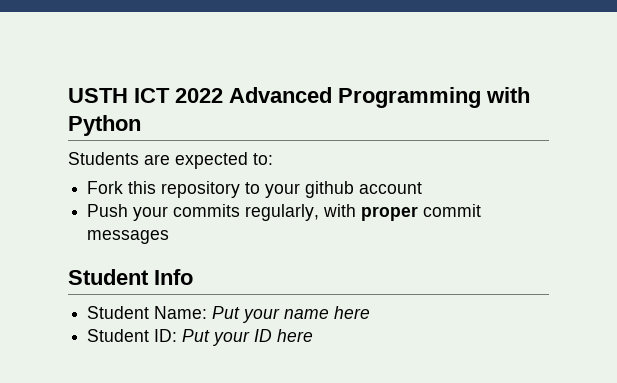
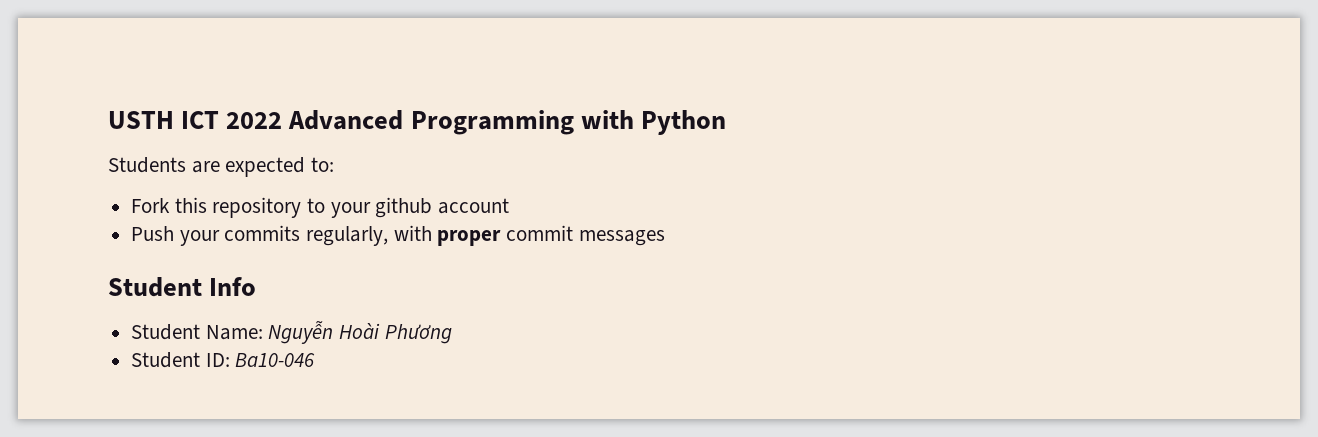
[212,306,371,323] [87,329,314,346] Put your name here // Student ID: Put your ID here -> [268,321,452,344] [131,352,316,368] Nguyễn Hoài Phương // Student ID: Ba10-046

